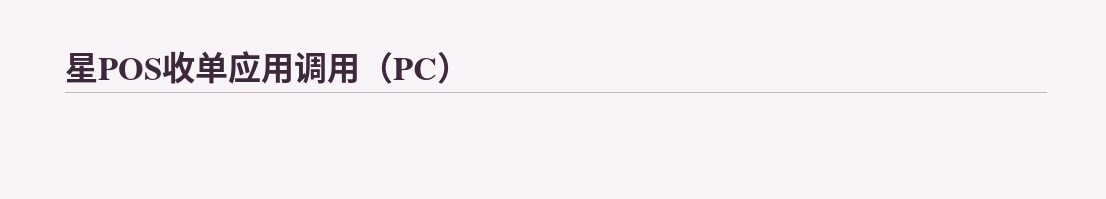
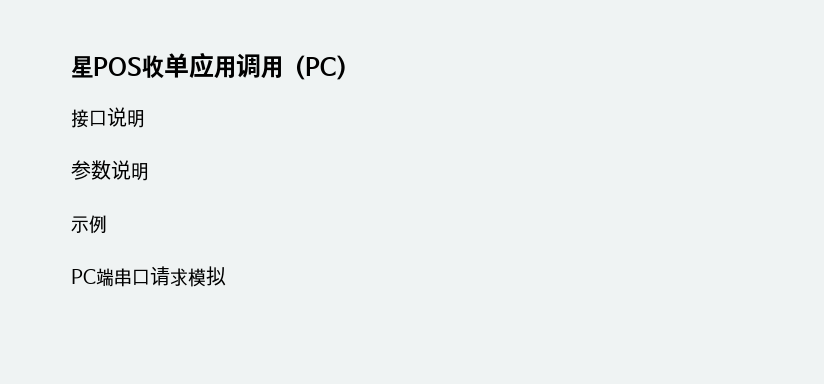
(470, 68) none -> [71,107,145,128] [71,160,149,181] [71,215,107,234] [71,266,226,287] // 接口说明 // 参数说明 // 示例 // PC端串口请求模拟

